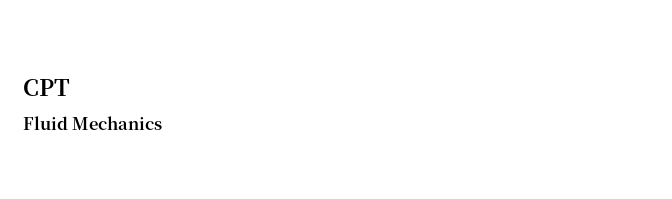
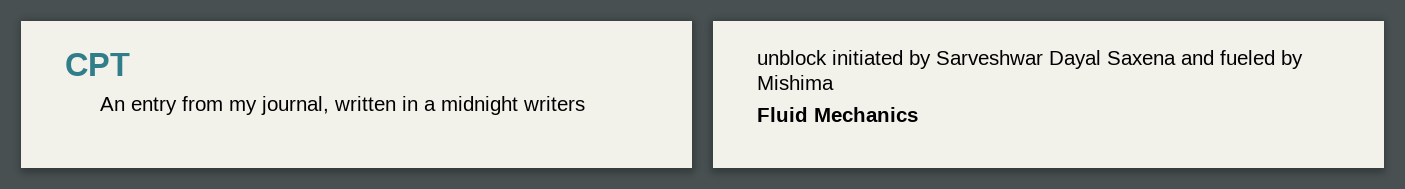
(70, 87) none -> [100,96,586,115] [757,50,1303,69] [757,75,834,90] // An entry from my journal, written in a midnight writers unblock initiated by Sarveshwar Dayal Saxena and fueled by Mishima

